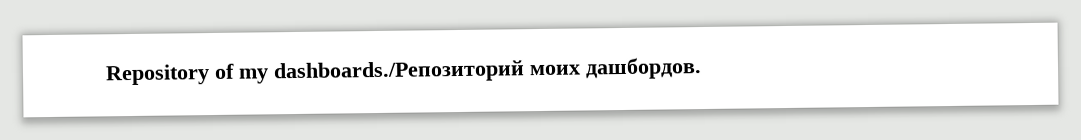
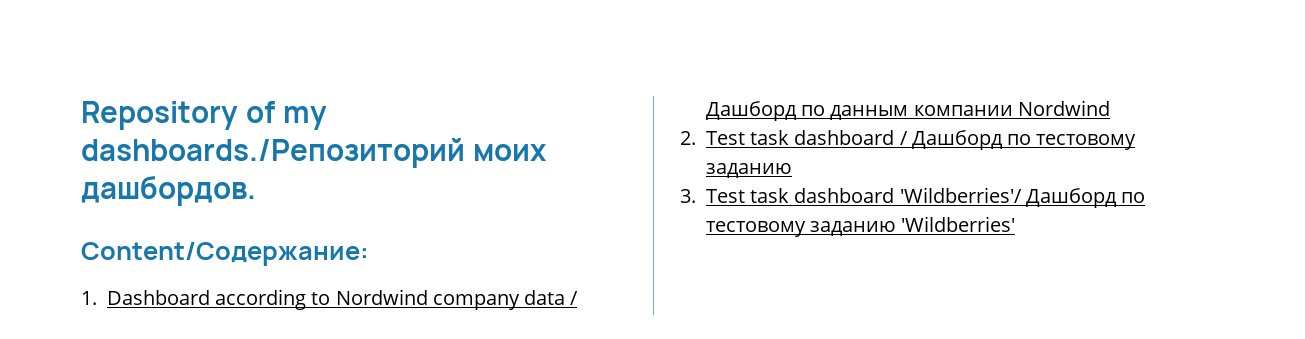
(702, 68) none -> [81,242,369,266] [81,289,579,310] [705,100,1110,121] [680,130,1137,150] [705,163,792,178] [680,187,1146,208] [705,216,1016,237] // Content/Содержание: // 1. Dashboard according to Nordwind company data / Дашборд по данным компании Nordwind // 2. Test task dashboard / Дашборд по тестовому заданию // 3. Test task dashboard 'Wildberries'/ Дашборд по тестовому заданию 'Wildberries'

